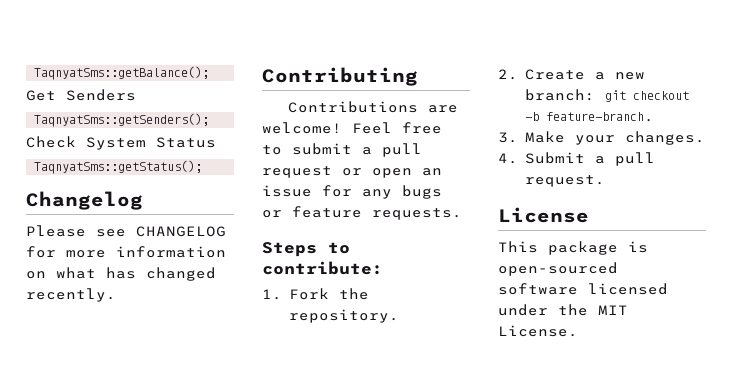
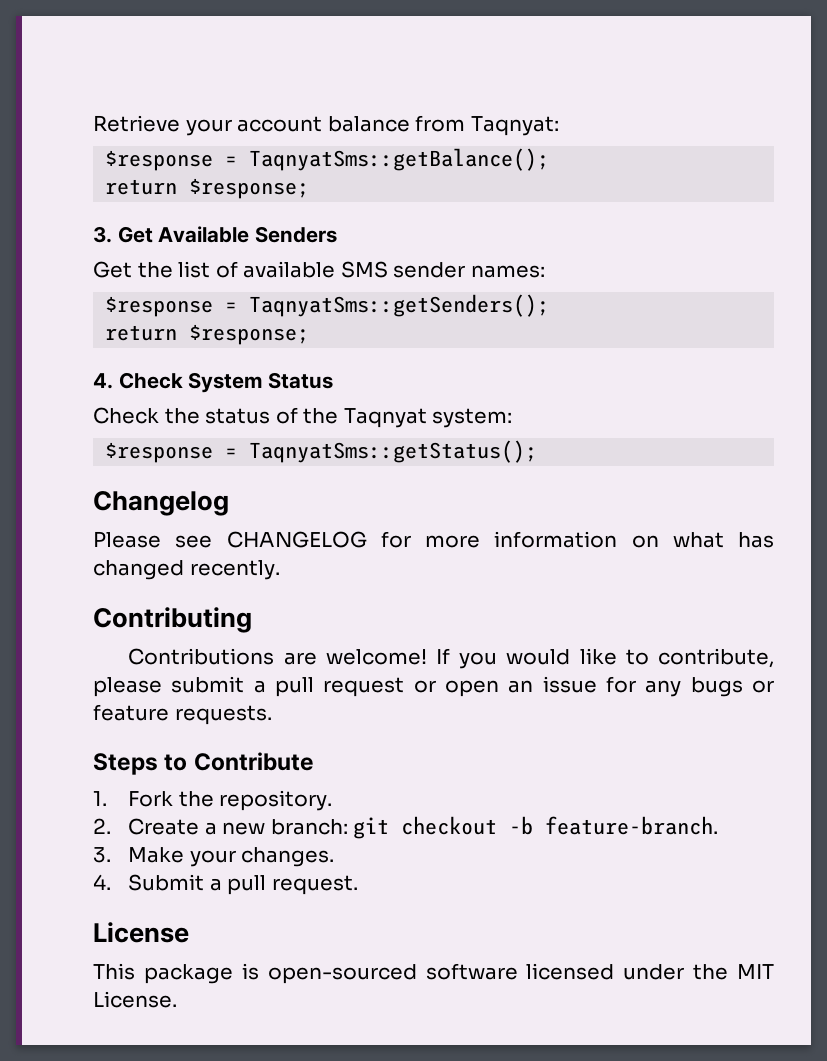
[34,66,210,80] [26,89,136,101] [34,113,210,127] [26,136,216,150] TaqnyatSms::getBalance(); // Get Senders // TaqnyatSms::getSenders(); // Check System Status // -> [93,115,559,136] [105,148,550,171] [105,178,310,199] [93,226,338,243] [93,261,545,278] [105,294,550,317] [105,324,310,345] [93,372,334,393] [93,407,513,428] [105,442,238,463] Retrieve your account balance from Taqnyat: // $response = TaqnyatSms::getBalance(); // return $response; // 3. Get Available Senders // Get the list of available SMS sender names: // $response = TaqnyatSms::getSenders(); // return $response; // 4. Check System Status // Check the status of the Taqnyat system: // $response =
[352,122,442,134] [262,145,282,155] Feel free to -> [435,648,774,669] [93,677,162,697] If you would like to contribute, please
[262,261,383,275] contribute: -> [193,752,314,771] Contribute

